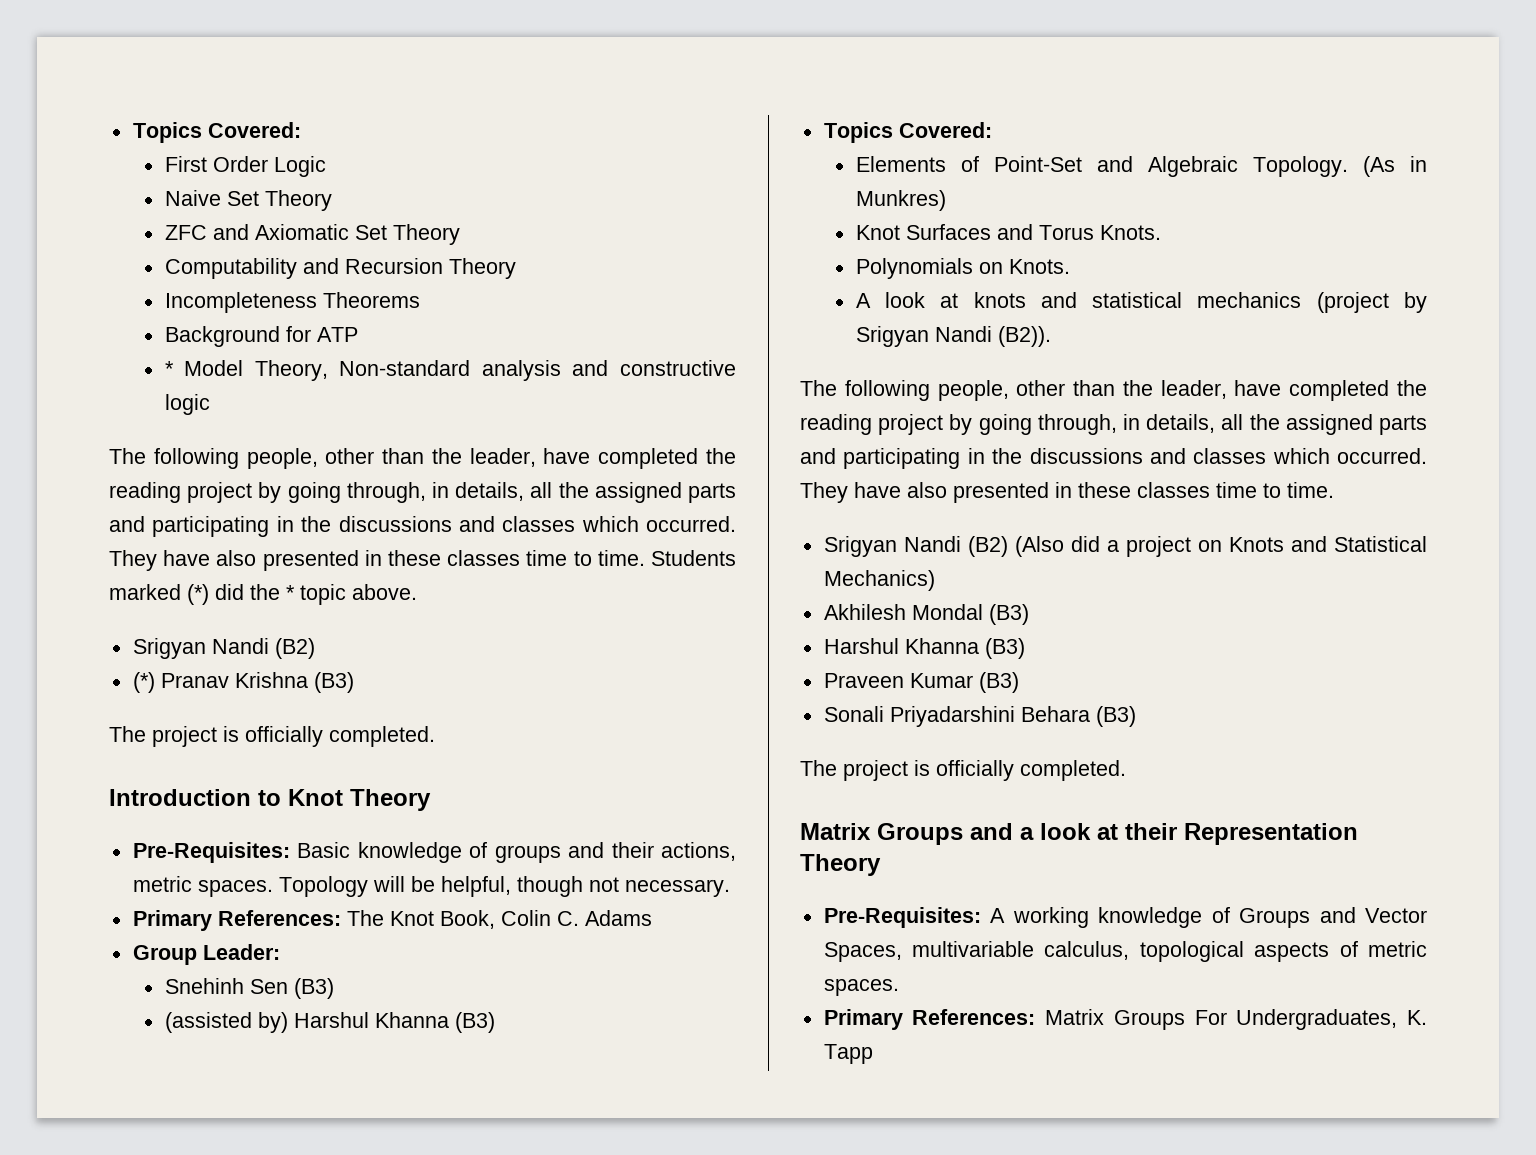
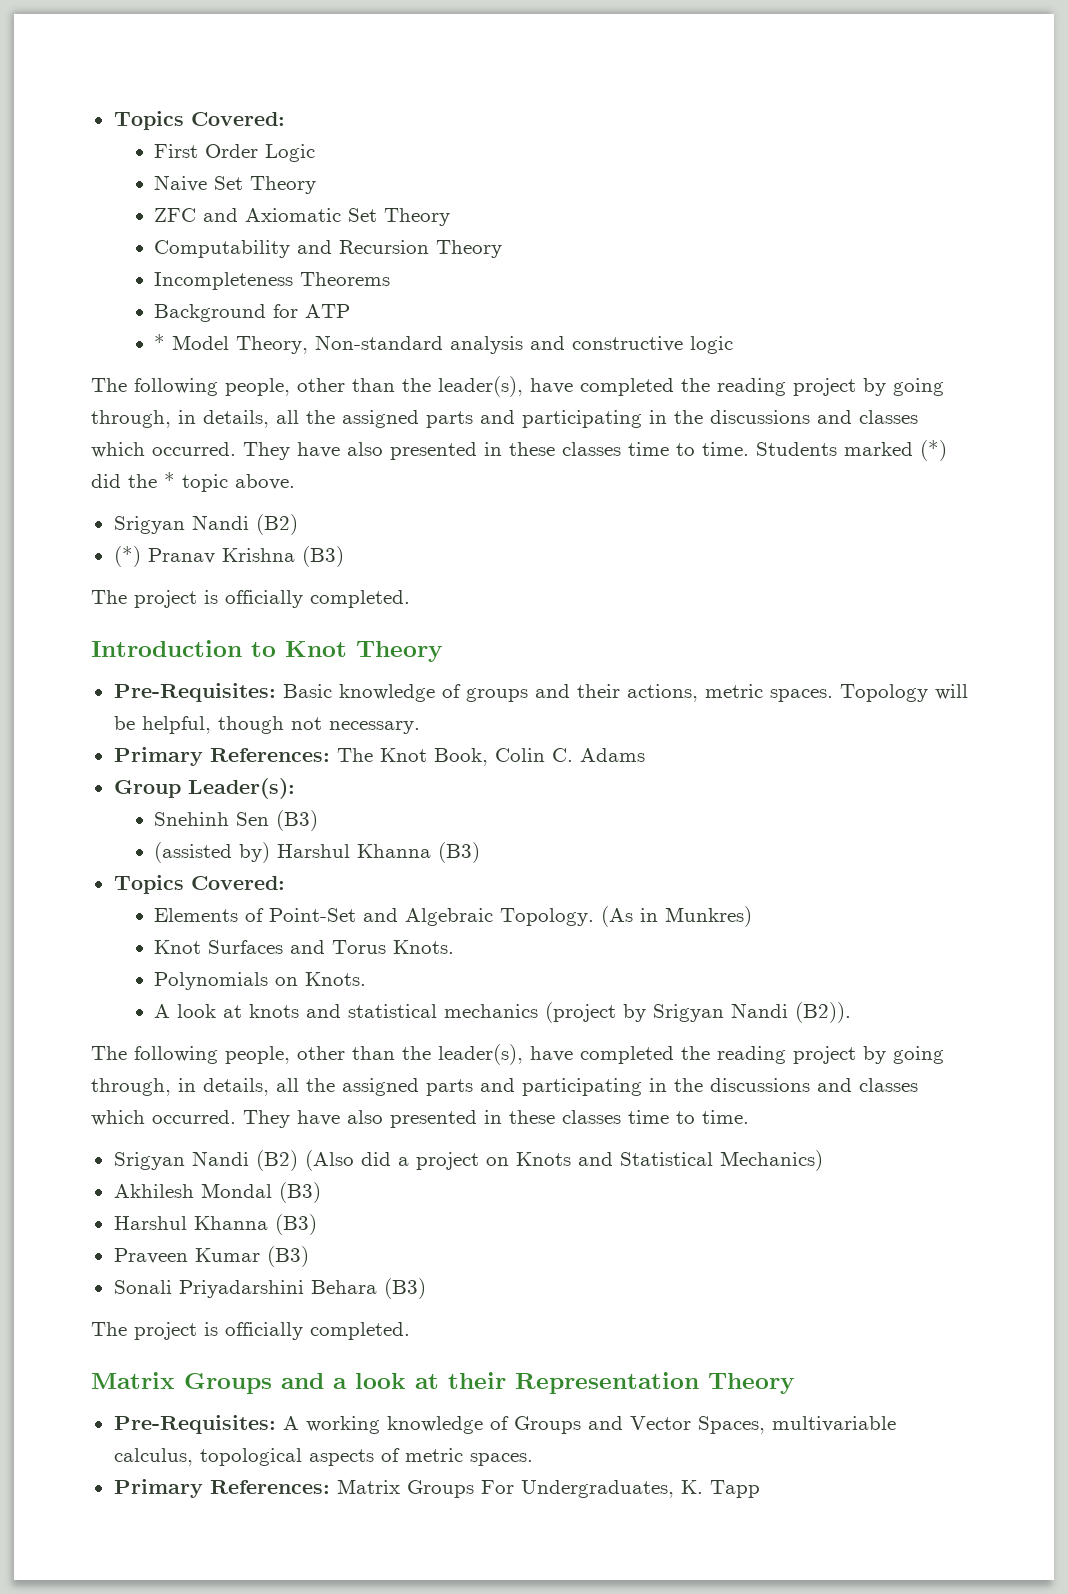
[469,448,536,467] leader, -> [438,376,523,397] leader(s),
[202,944,280,960] Leader: -> [187,778,295,799] Leader(s):
[1160,380,1227,399] leader, -> [438,1044,523,1065] leader(s),

